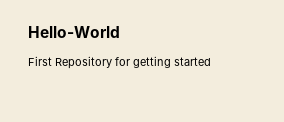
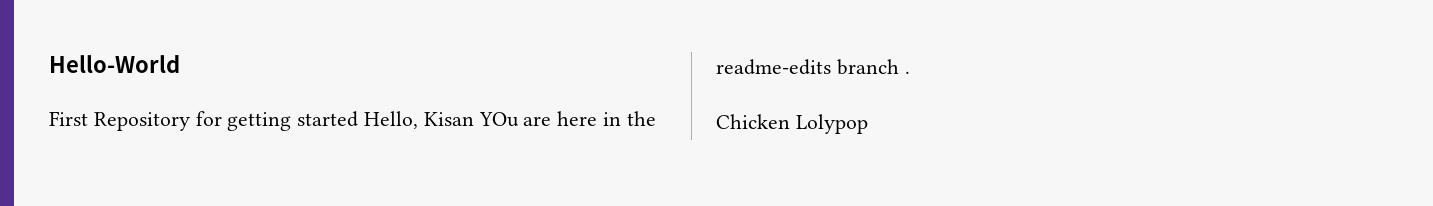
(211, 61) none -> [364,111,656,129] [716,59,910,75] [716,114,868,134] Hello, Kisan YOu are here in the readme-edits branch . // Chicken Lolypop

